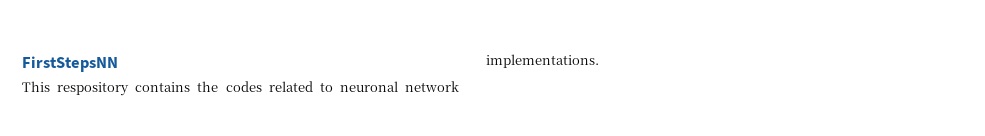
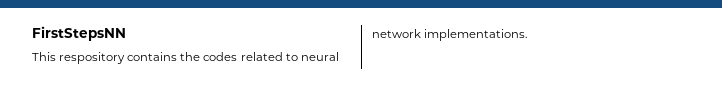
[339,81,398,92] neuronal -> [300,52,339,61] neural

